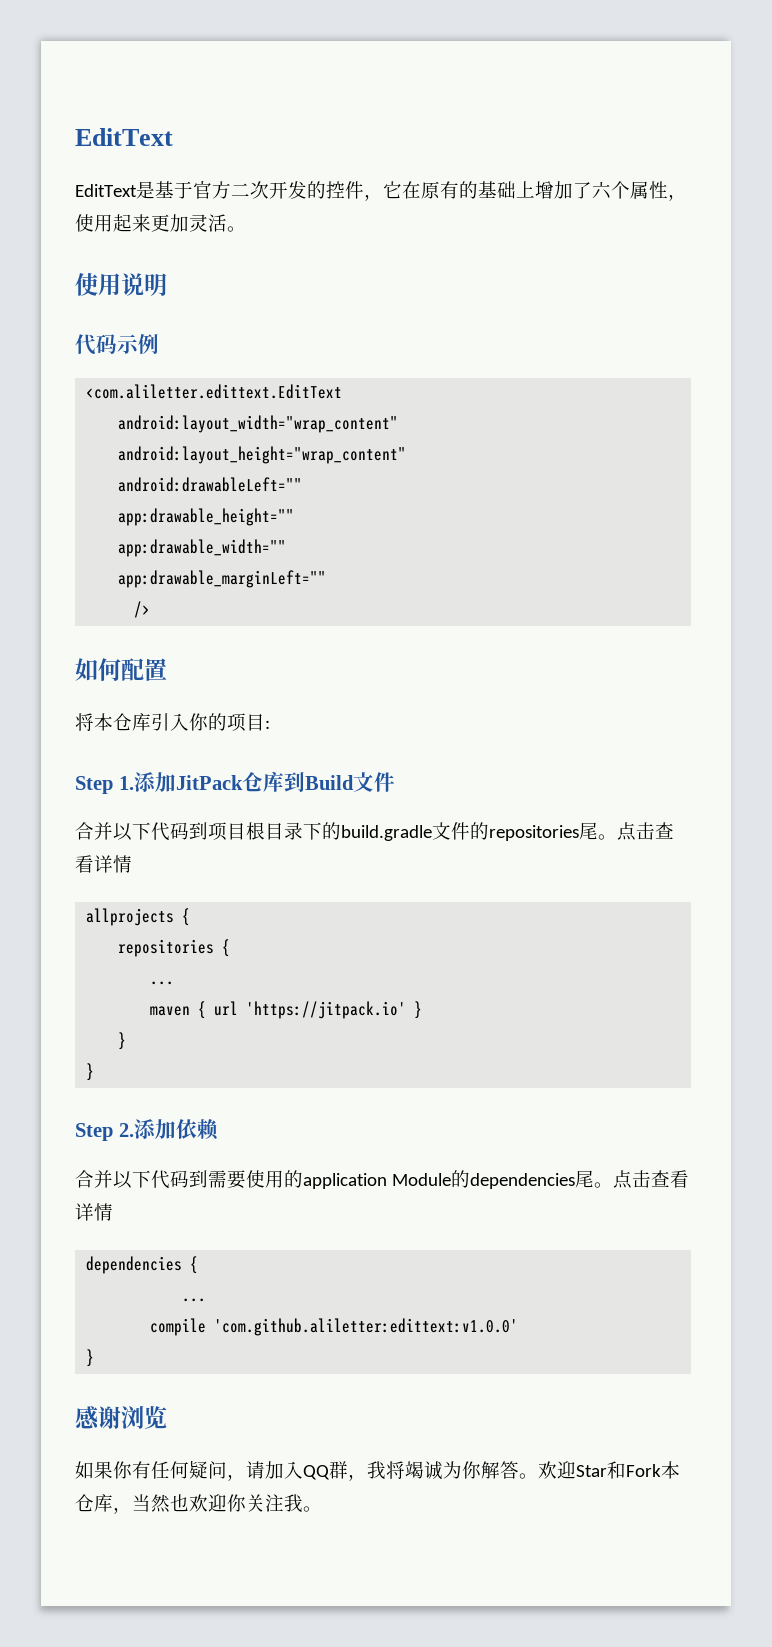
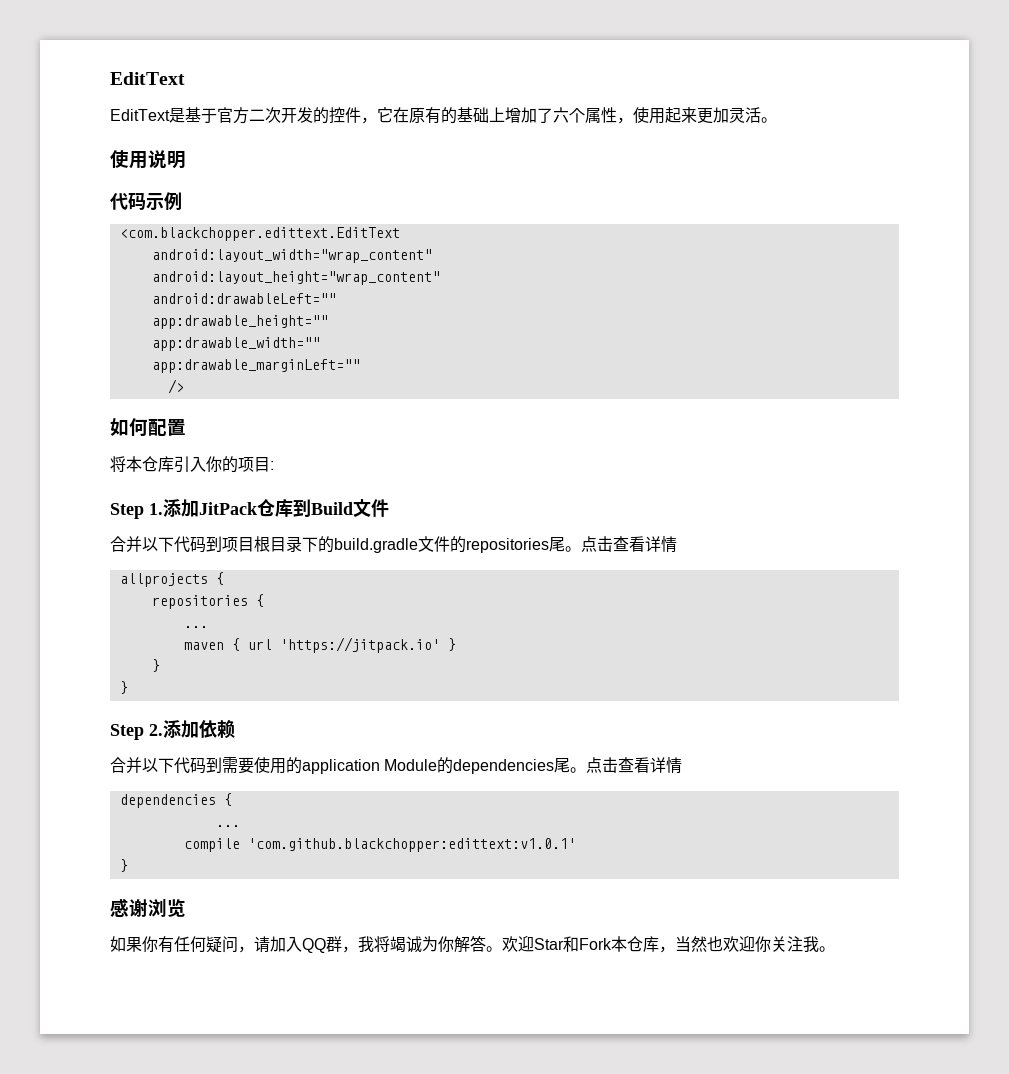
[86,384,343,399] <com.aliletter.edittext.EditText -> [119,227,400,241] <com.blackchopper.edittext.EditText
[214,1318,519,1336] 'com.github.aliletter:edittext:v1.0.0' -> [247,838,576,852] 'com.github.blackchopper:edittext:v1.0.1'

